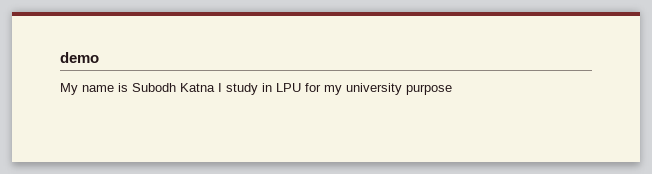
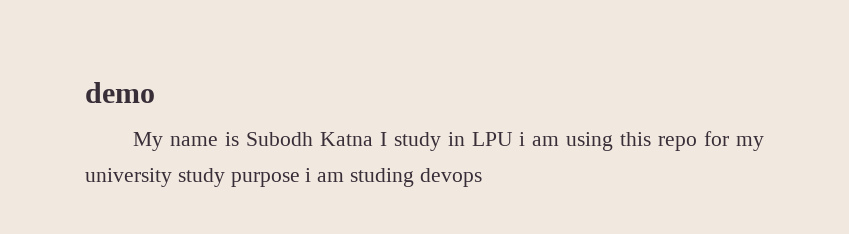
[305,83,452,95] for my university purpose -> [519,131,764,151] [85,168,482,187] i am using this repo for my university study purpose i am studing devops

